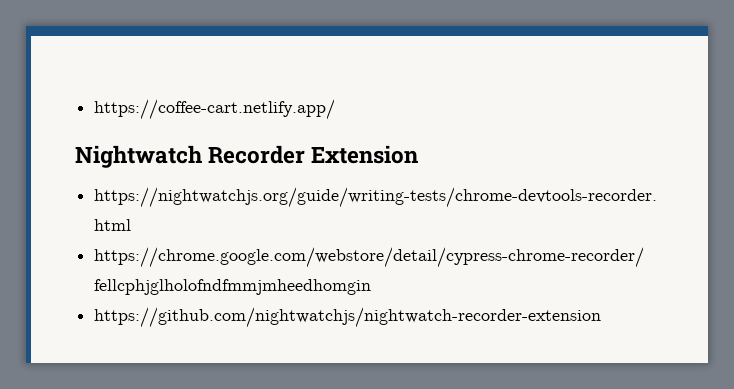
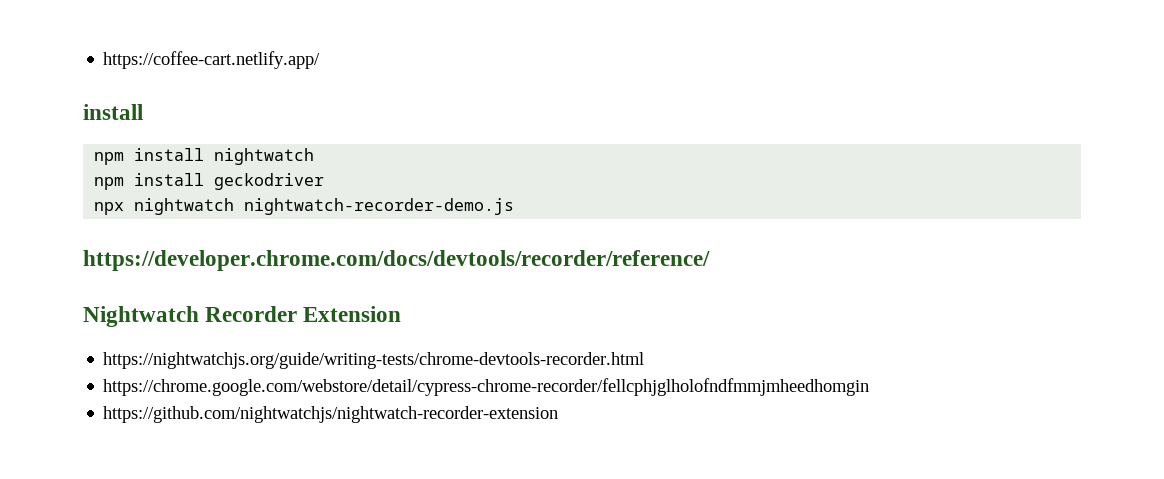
(336, 109) none -> [83,104,143,120] [94,148,315,165] [94,173,325,190] [94,198,515,215] [83,250,710,271] // install // npm install nightwatch // npm install geckodriver // npx nightwatch nightwatch-recorder-demo.js // https://developer.chrome.com/docs/devtools/recorder/reference/

